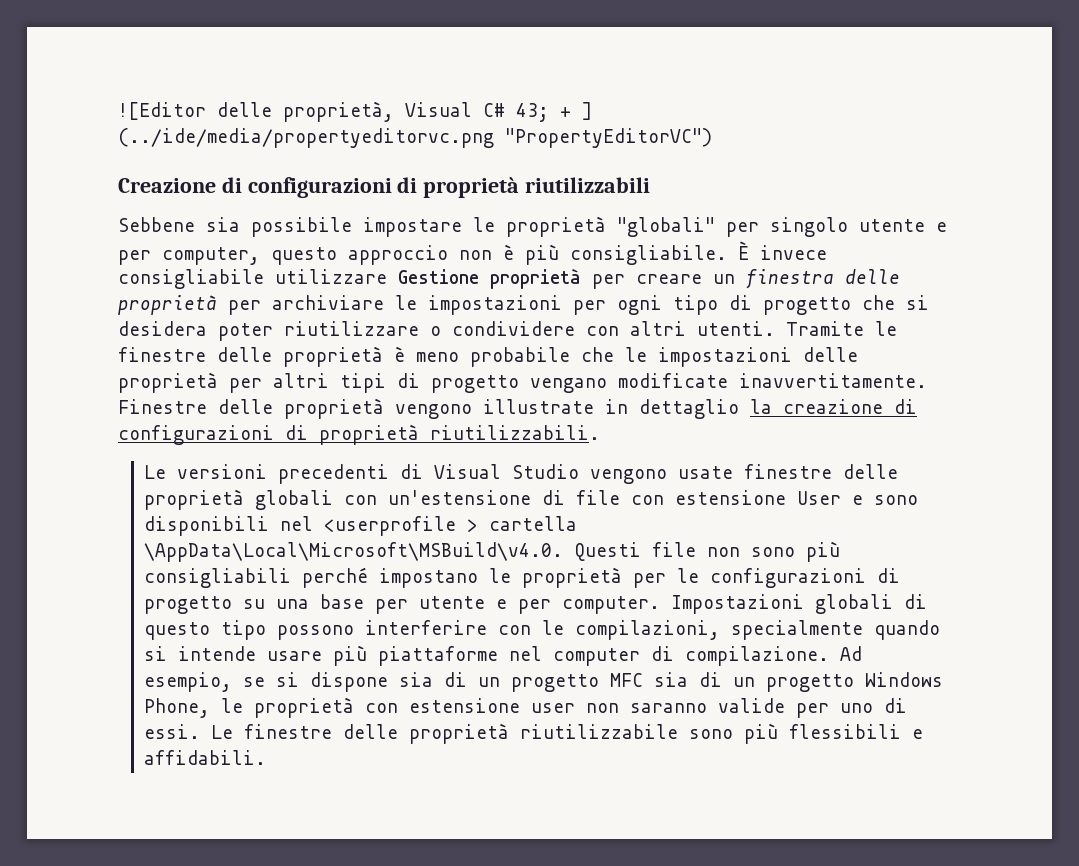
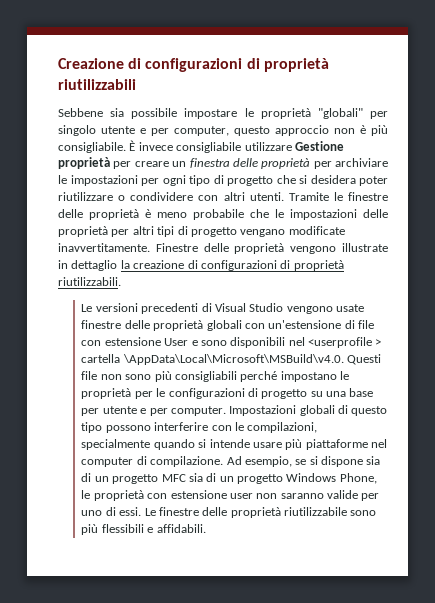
[118,101,592,122] [118,128,712,148] ![Editor delle proprietà, Visual C# 43; + ] (../ide/media/propertyeditorvc.png "PropertyEditorVC") // -> (58, 63) none

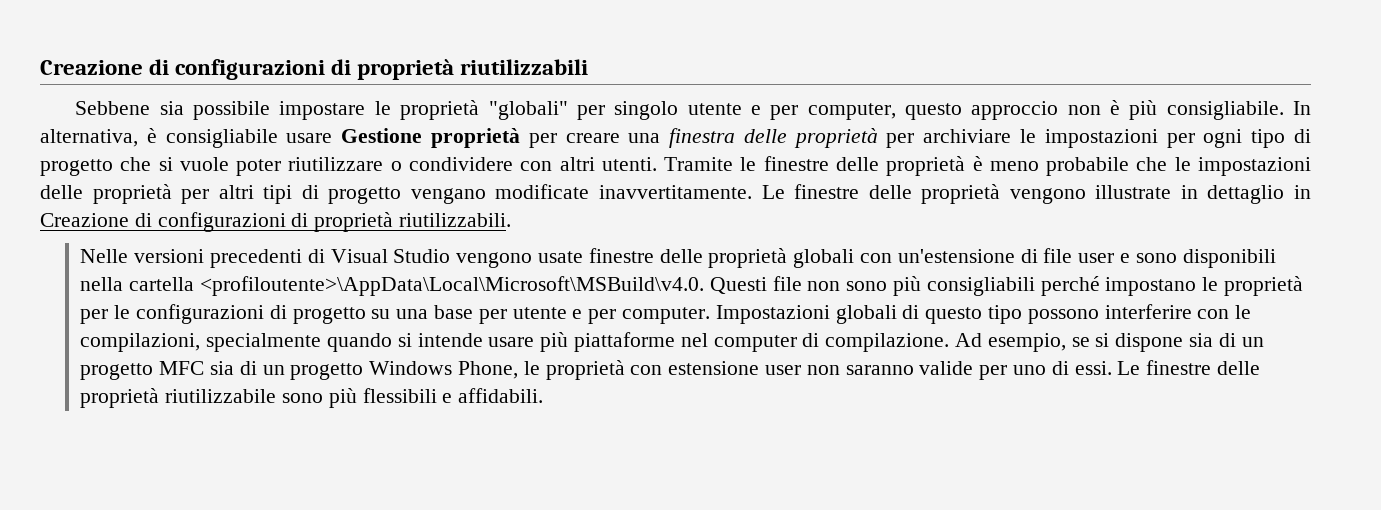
[129,140,292,153] È invece consigliabile utilizzare -> [1292,101,1311,115] [40,128,333,148] In alternativa, è consigliabile usare
[172,161,187,167] un -> [628,133,661,143] una
[310,175,356,184] desidera -> [179,157,229,171] vuole
[155,243,198,252] Finestre -> [761,184,860,199] Le finestre
[120,260,185,269] la creazione -> [1294,185,1312,199] [40,213,129,227] in Creazione
[81,304,93,312] Le -> [80,249,129,263] Nelle
[81,337,382,348] [81,354,344,365] con estensione User e sono disponibili nel <userprofile > cartella \AppData\Local\Microsoft\MSBuild\v4.0. -> [1078,249,1276,268] [80,276,704,296] user e sono disponibili nella cartella <profiloutente>\AppData\Local\Microsoft\MSBuild\v4.0.

